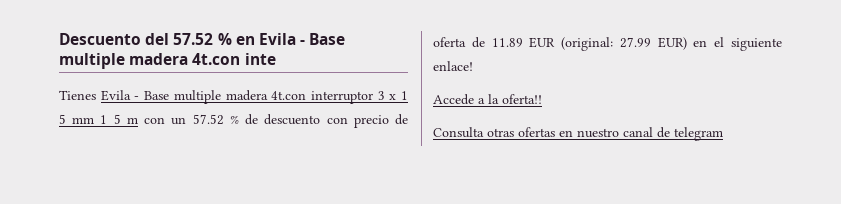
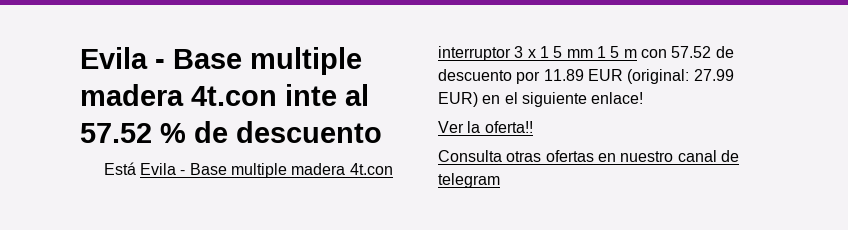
[59,33,255,45] Descuento del 57.52 % en -> (80, 58) none
[59,90,96,100] // Tienes -> [345,84,369,106] [80,121,382,143] [103,162,136,175] al 57.52 % de descuento // Está
[171,114,408,128] [433,37,485,48] un 57.52 % de descuento con precio de oferta de -> [671,46,734,58] [438,69,541,84] 57.52 de descuento por
[433,94,485,105] Accede a -> [438,121,464,133] Ver

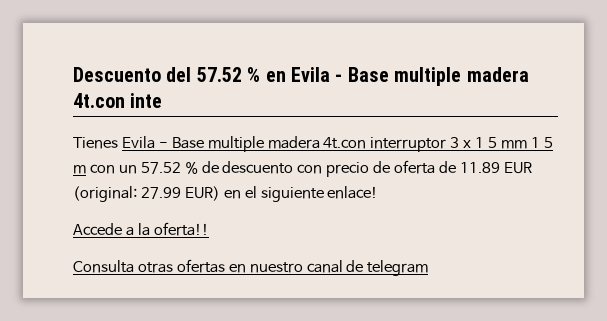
(80, 58) none -> [73,67,286,82] Descuento del 57.52 % en
[345,84,369,106] [80,121,382,143] [103,162,136,175] al 57.52 % de descuento // Está -> [73,137,118,149] // Tienes
[671,46,734,58] [438,69,541,84] 57.52 de descuento por -> [118,160,457,177] un 57.52 % de descuento con precio de oferta de
[438,121,464,133] Ver -> [73,223,134,236] Accede a

